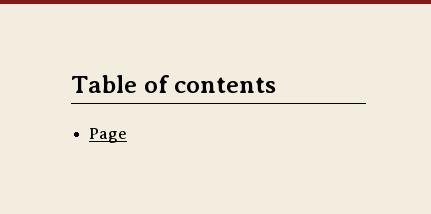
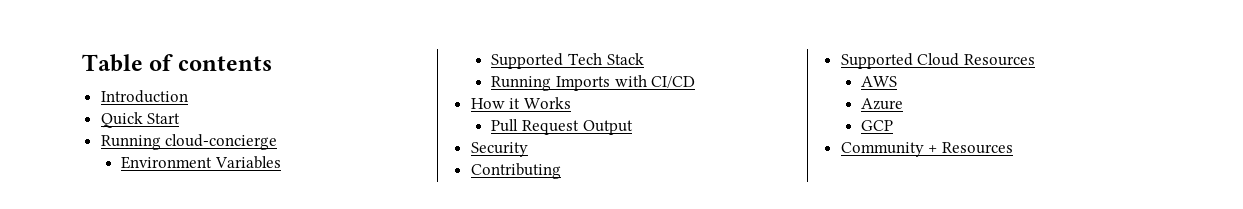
[88,128,127,143] Page -> [100,90,188,103] [100,112,181,128] [100,134,278,150] [121,156,281,169] [491,53,644,69] [491,75,696,91] [470,97,571,109] [491,119,633,135] [470,142,528,157] [470,163,561,179] [840,53,1035,69] [861,76,898,87] [861,98,904,110] [861,120,894,131] [840,142,1013,157] Introduction // Quick Start // Running cloud-concierge // Environment Variables // Supported Tech Stack // Running Imports with CI/CD // How it Works // Pull Request Output // Security // Contributing // Supported Cloud Resources // AWS // Azure // GCP // Community + Resources

